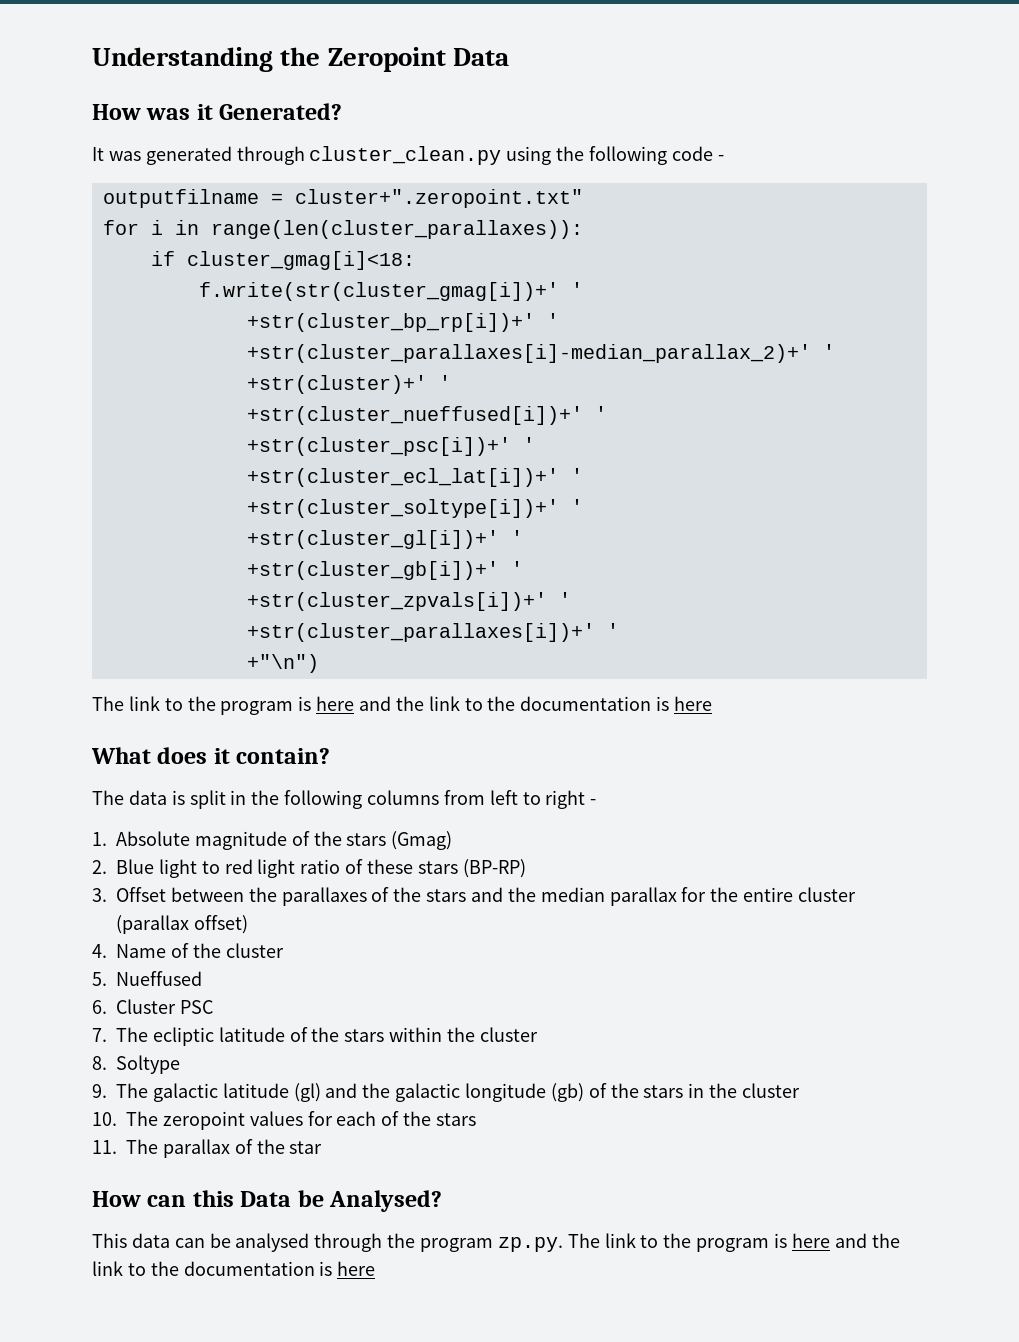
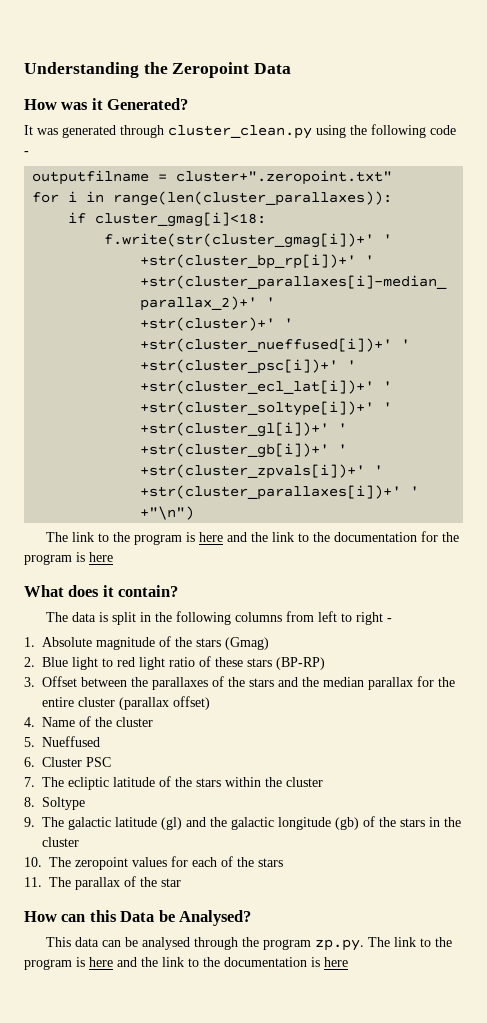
(652, 703) none -> [420,531,459,542] [24,554,72,565] for the program

